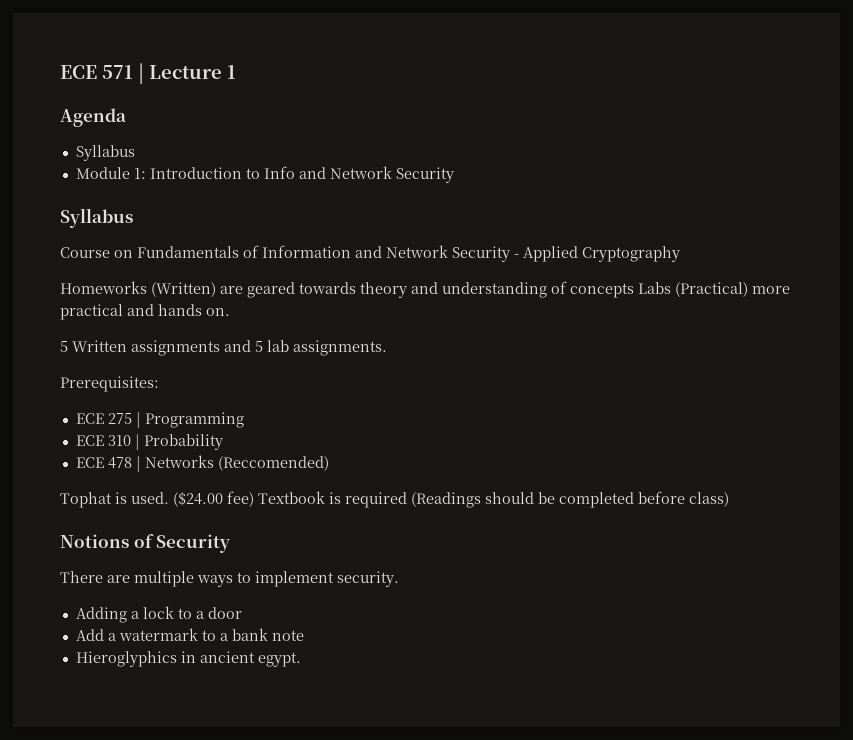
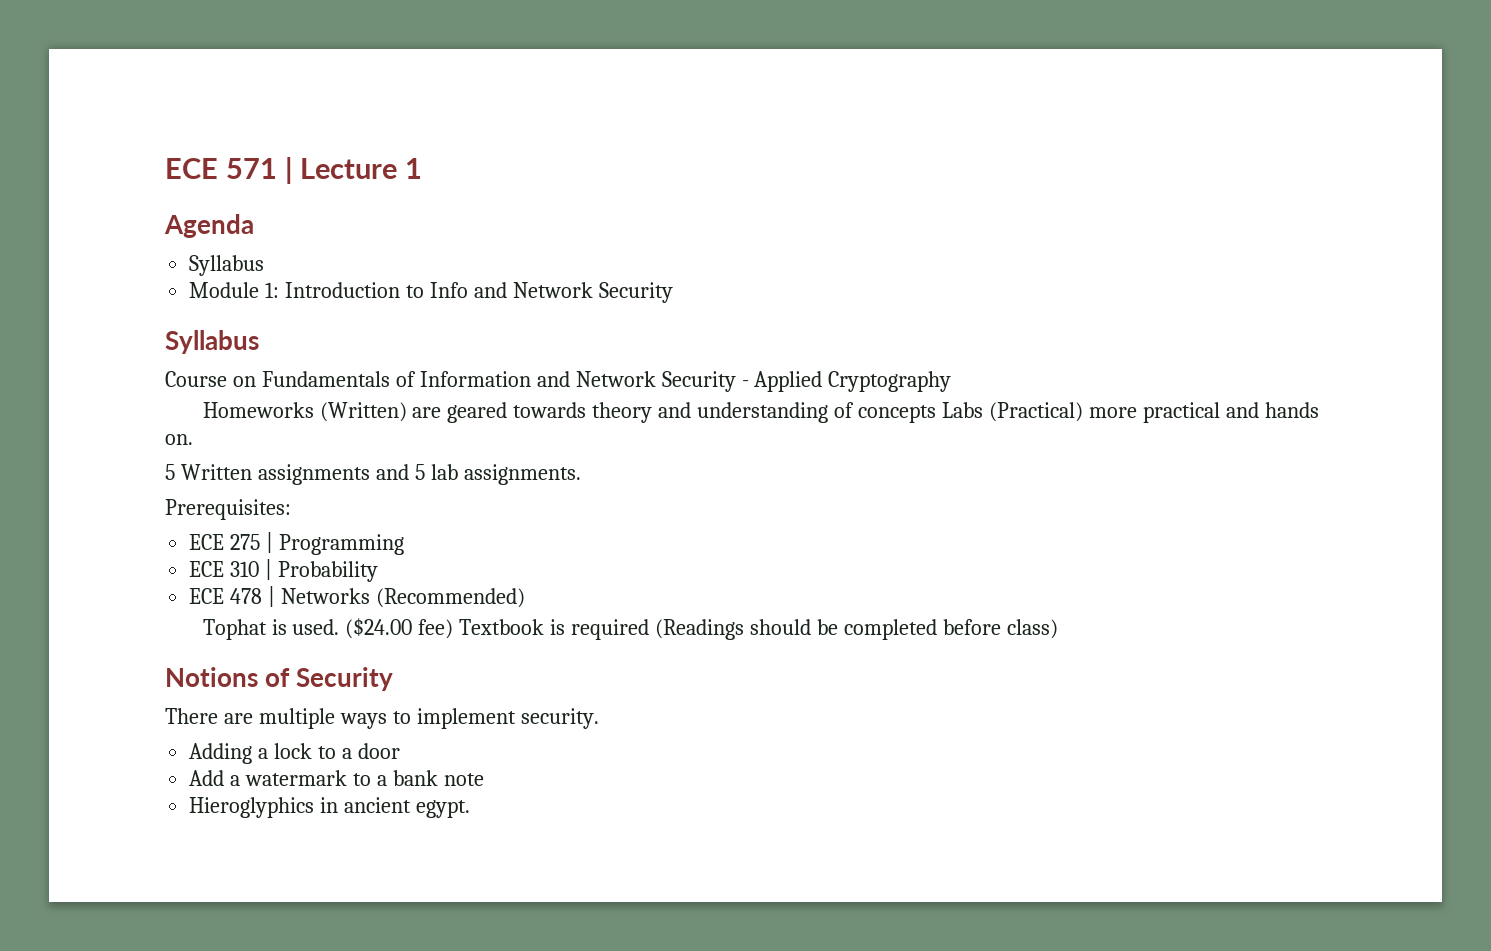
[217,456,329,471] (Reccomended) -> [375,588,525,608] (Recommended)

